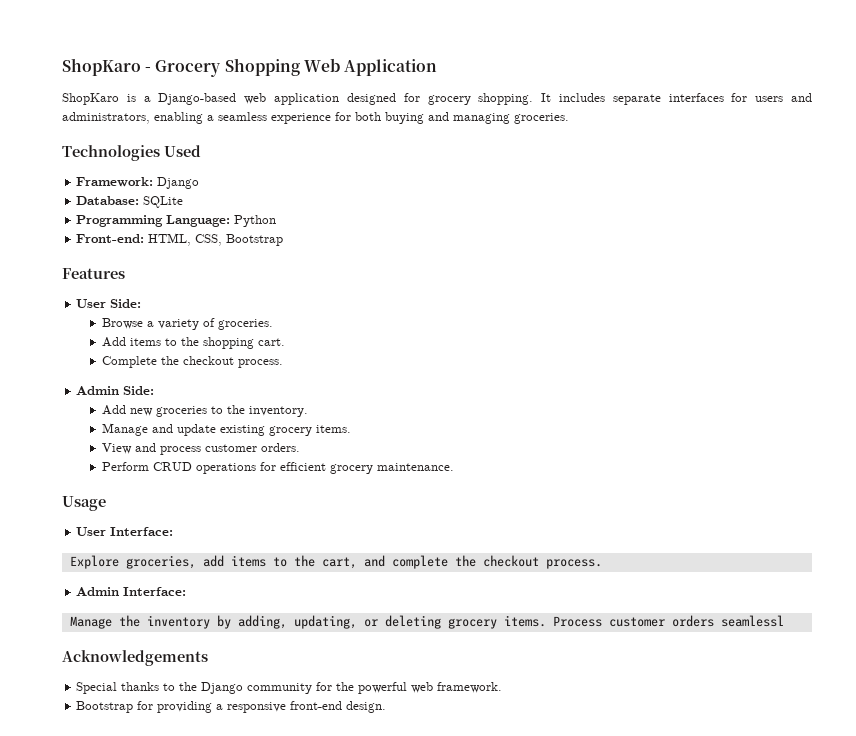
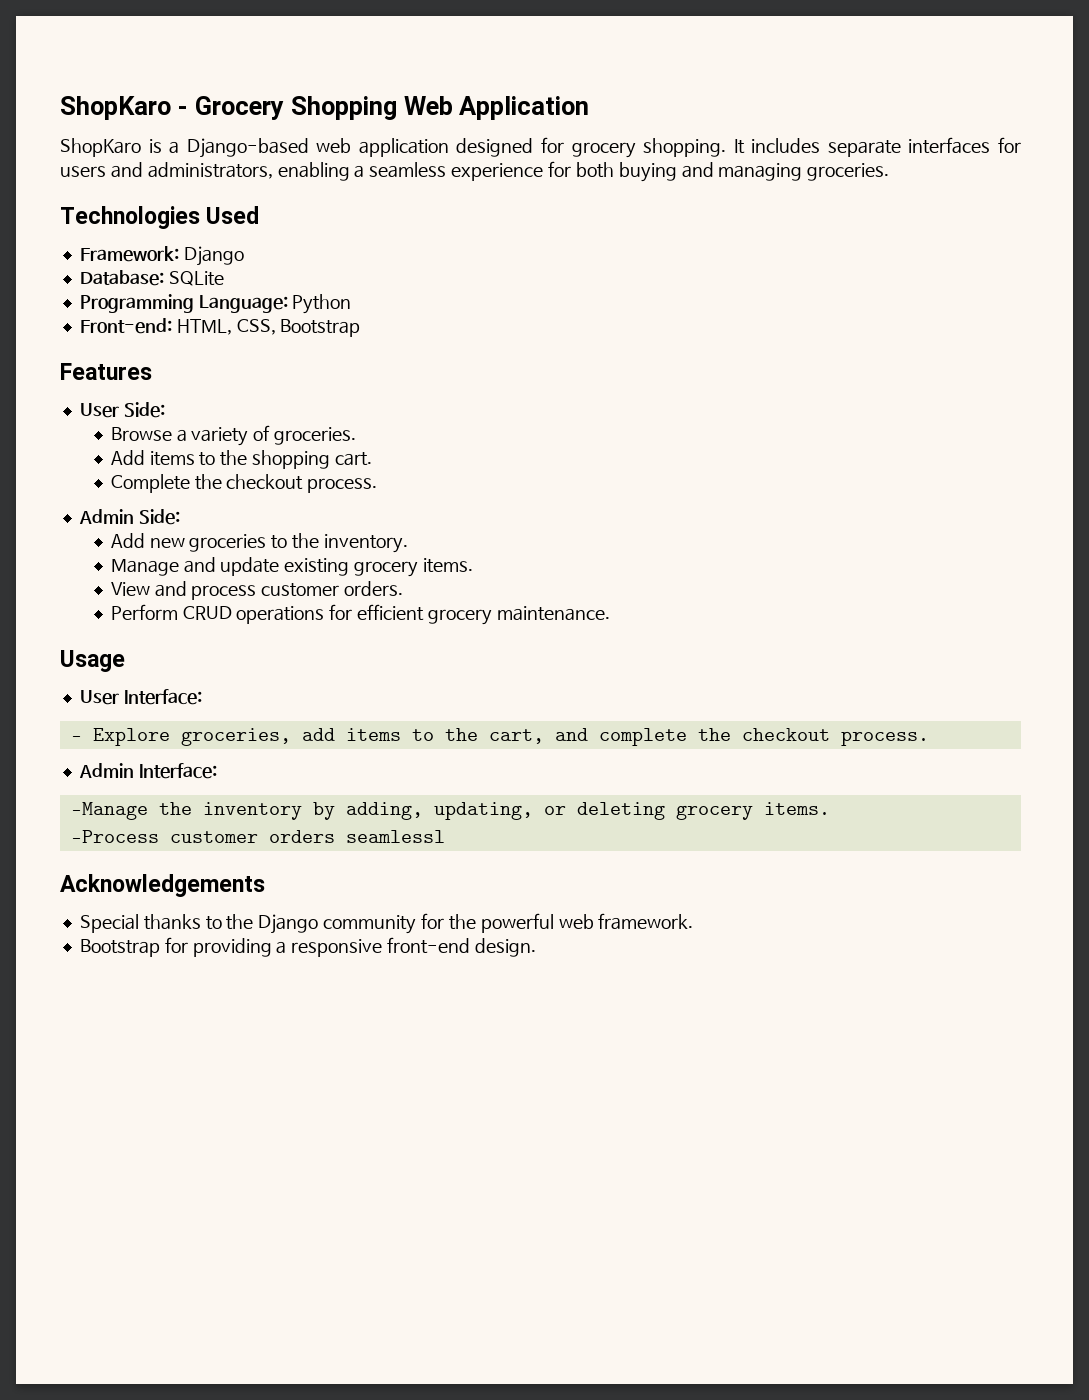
(174, 531) none -> [70,736,82,741] -
[69,616,112,629] Manage -> [70,802,148,820] -Manage
[552,616,602,627] Process -> [70,830,159,843] // -Process

